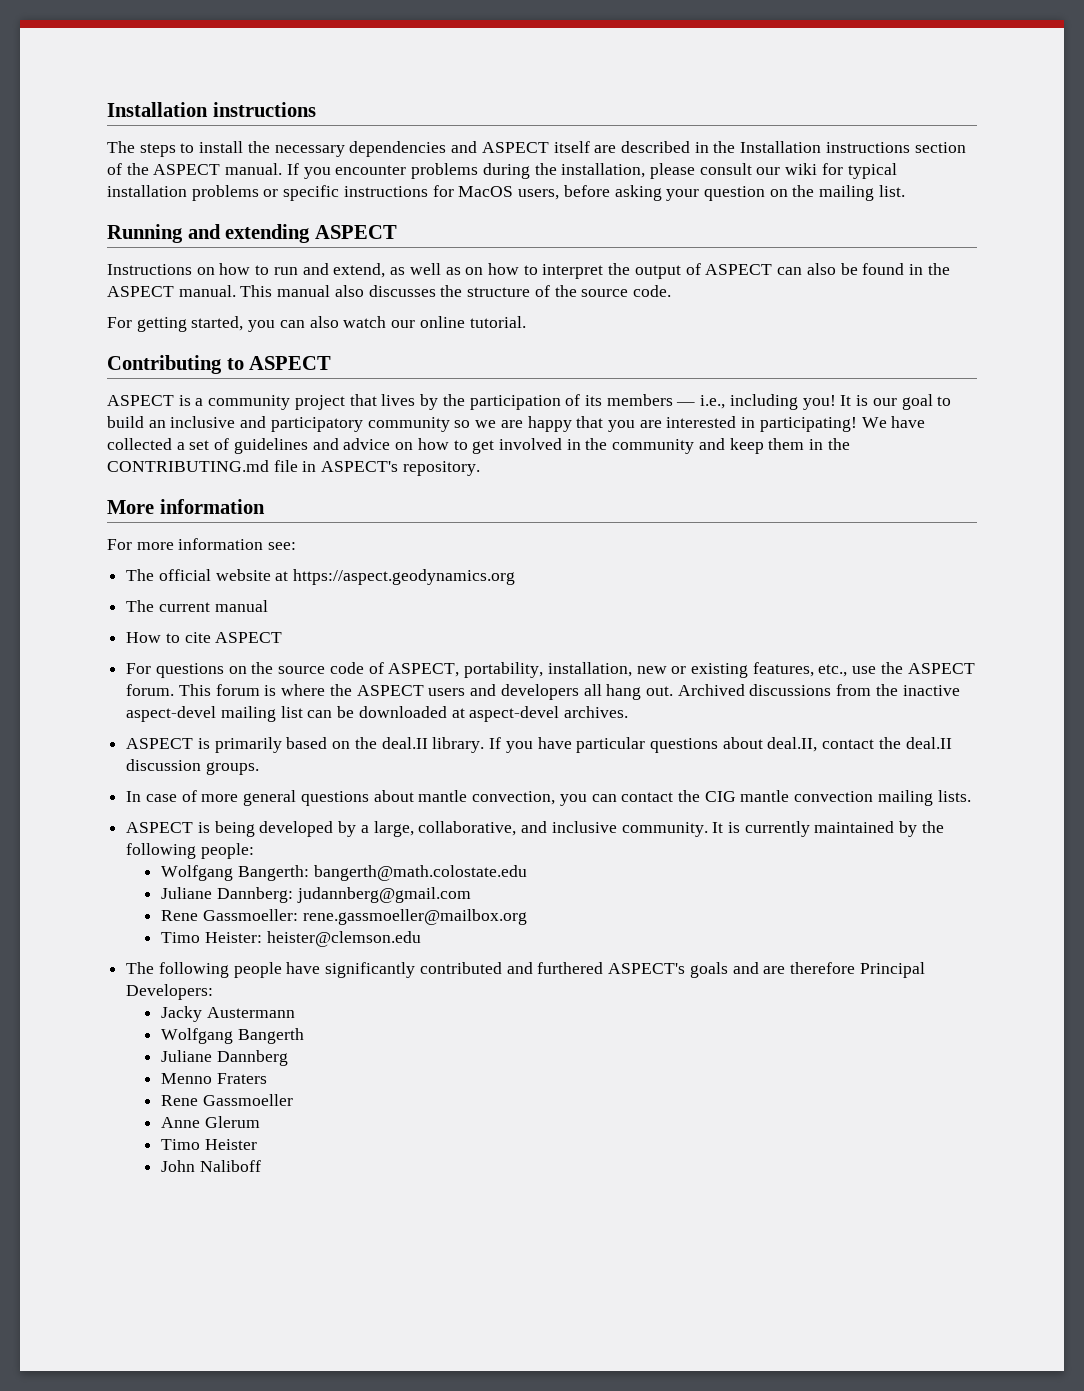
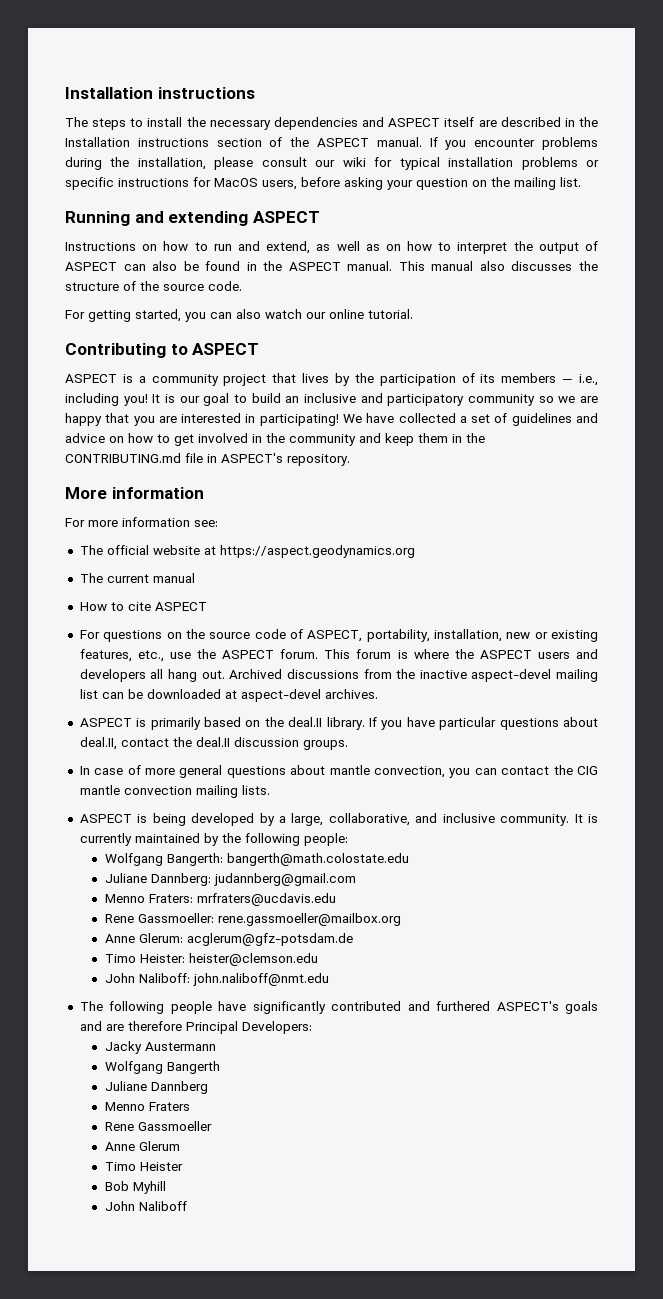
(471, 895) none -> [104,893,336,906] // Menno Fraters: mrfraters@ucdavis.edu
(527, 917) none -> [104,933,353,946] // Anne Glerum: acglerum@gfz-potsdam.de
(421, 939) none -> [104,973,329,986] // John Naliboff: john.naliboff@nmt.edu
(257, 1144) none -> [104,1181,166,1194] // Bob Myhill

